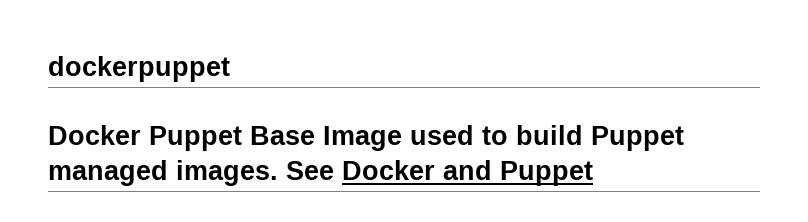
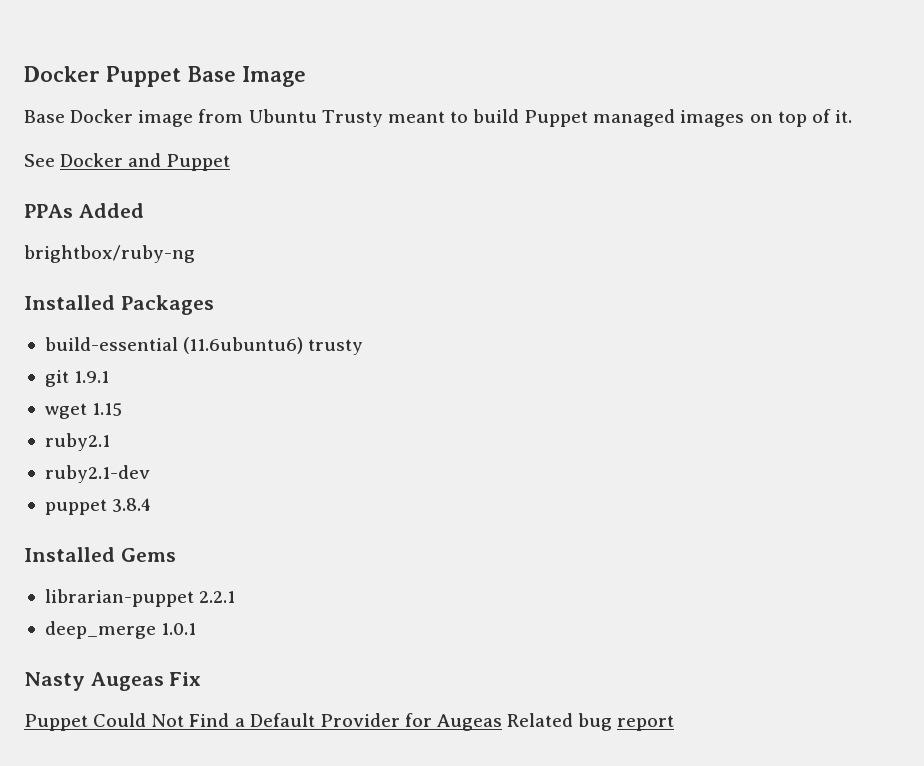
[48,56,230,82] dockerpuppet // -> (24, 74) none
[410,125,684,151] [48,160,593,186] used to build Puppet managed images. See Docker and Puppet -> [24,109,852,127] [24,153,231,171] [24,203,144,218] [24,245,195,263] [24,295,214,315] [44,337,364,355] [44,370,110,387] [44,403,123,419] [44,433,110,451] [44,465,150,483] [44,498,152,515] [24,547,176,562] [44,589,236,607] [44,621,197,639] [24,672,202,691] [24,713,675,731] // Base Docker image from Ubuntu Trusty meant to build Puppet managed images on top of it. // See Docker and Puppet // PPAs Added // brightbox/ruby-ng // Installed Packages // build-essential (11.6ubuntu6) trusty // git 1.9.1 // wget 1.15 // ruby2.1 // ruby2.1-dev // puppet 3.8.4 // Installed Gems // librarian-puppet 2.2.1 // deep_merge 1.0.1 // Nasty Augeas Fix // Puppet Could Not Find a Default Provider for Augeas Related bug report

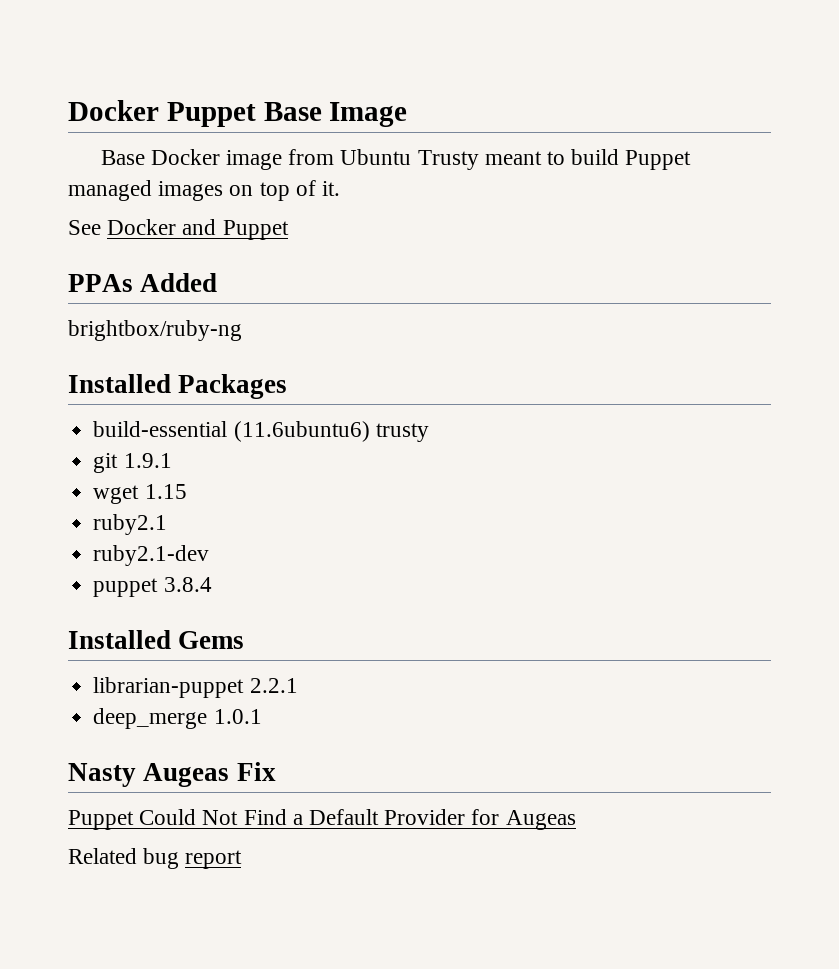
(503, 722) none -> (576, 820) //

